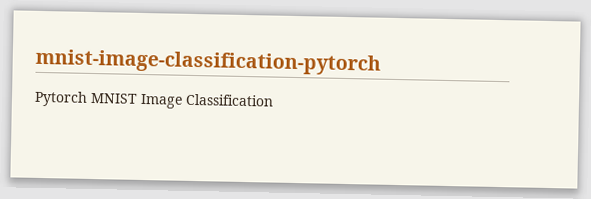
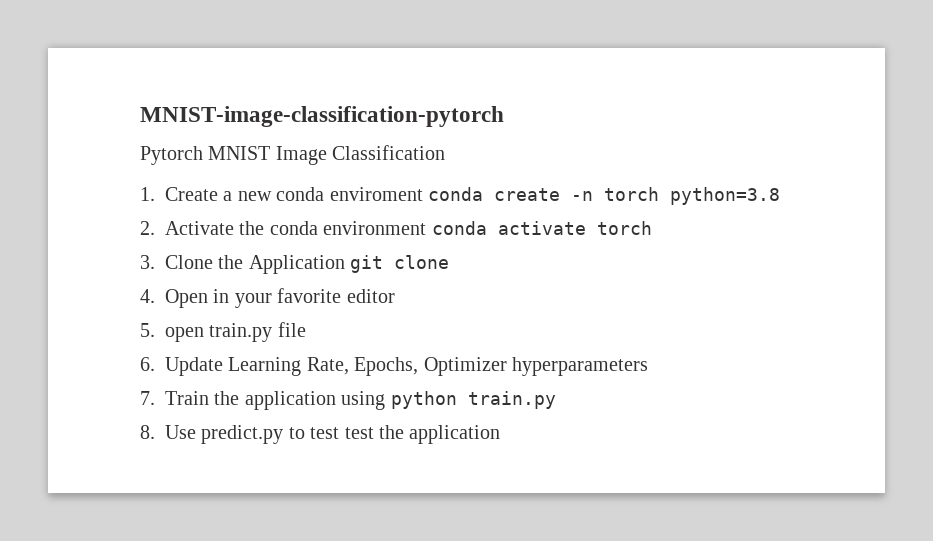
[35,48,381,76] mnist-image-classification-pytorch -> [140,106,504,127] MNIST-image-classification-pytorch
(274, 100) none -> [140,187,780,205] [140,221,652,235] [140,255,450,274] [140,288,395,308] [140,322,306,342] [140,357,648,376] [140,391,556,410] [140,425,501,444] // 1. Create a new conda enviroment conda create -n torch python=3.8 // 2. Activate the conda environment conda activate torch // 3. Clone the Application git clone // 4. Open in your favorite editor // 5. open train.py file // 6. Update Learning Rate, Epochs, Optimizer hyperparameters // 7. Train the application using python train.py // 8. Use predict.py to test test the application

